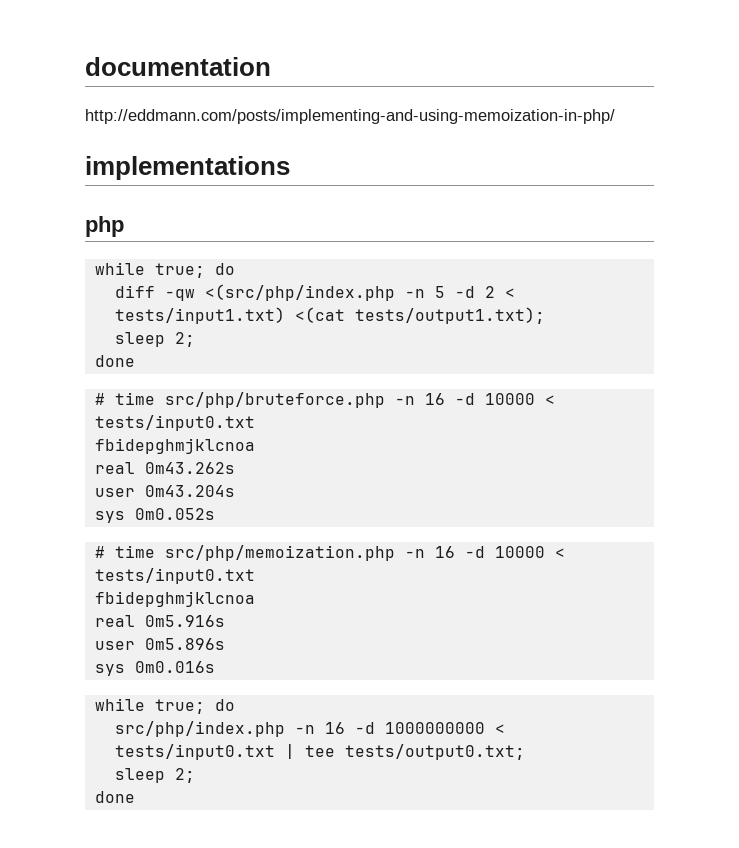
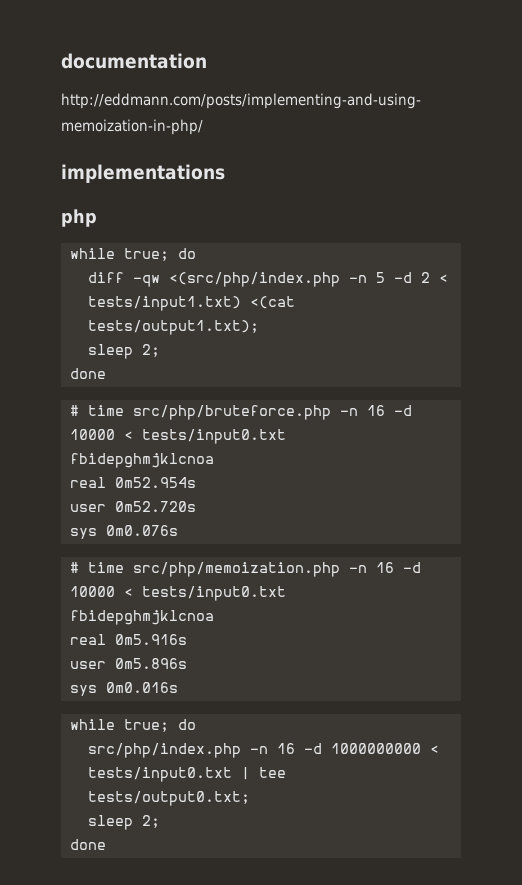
[144,462,235,474] [94,485,235,497] [94,508,215,523] 0m43.262s // user 0m43.204s // sys 0m0.052s -> [115,477,196,488] [70,501,196,512] [70,525,178,539] 0m52.954s // user 0m52.720s // sys 0m0.076s

